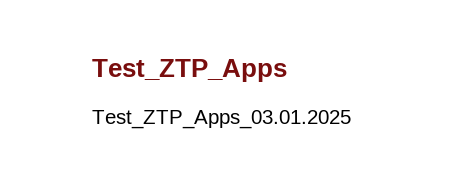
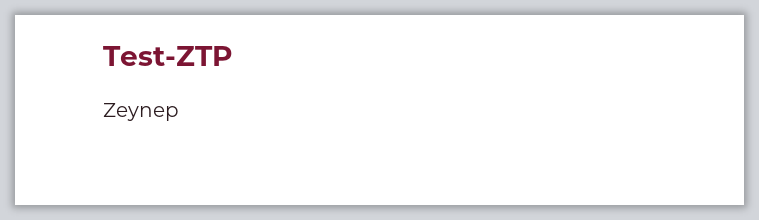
[92,59,287,82] [92,110,351,129] Test_ZTP_Apps // Test_ZTP_Apps_03.01.2025 -> [103,46,233,66] [103,103,179,121] Test-ZTP // Zeynep

